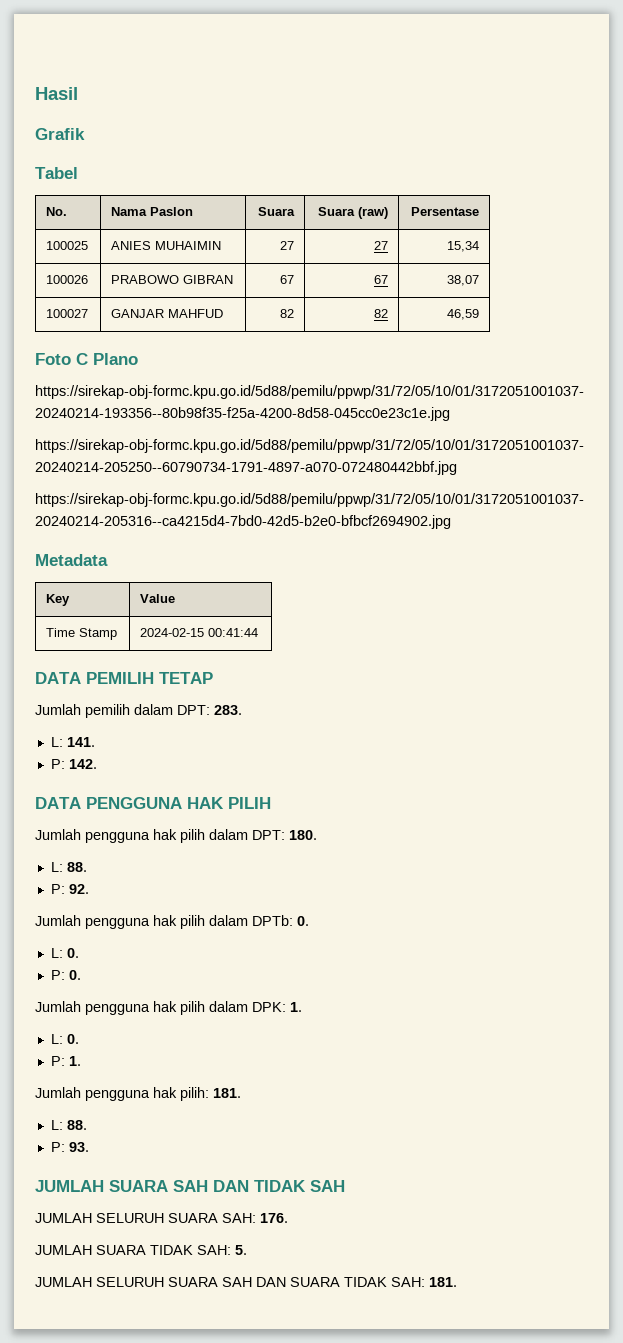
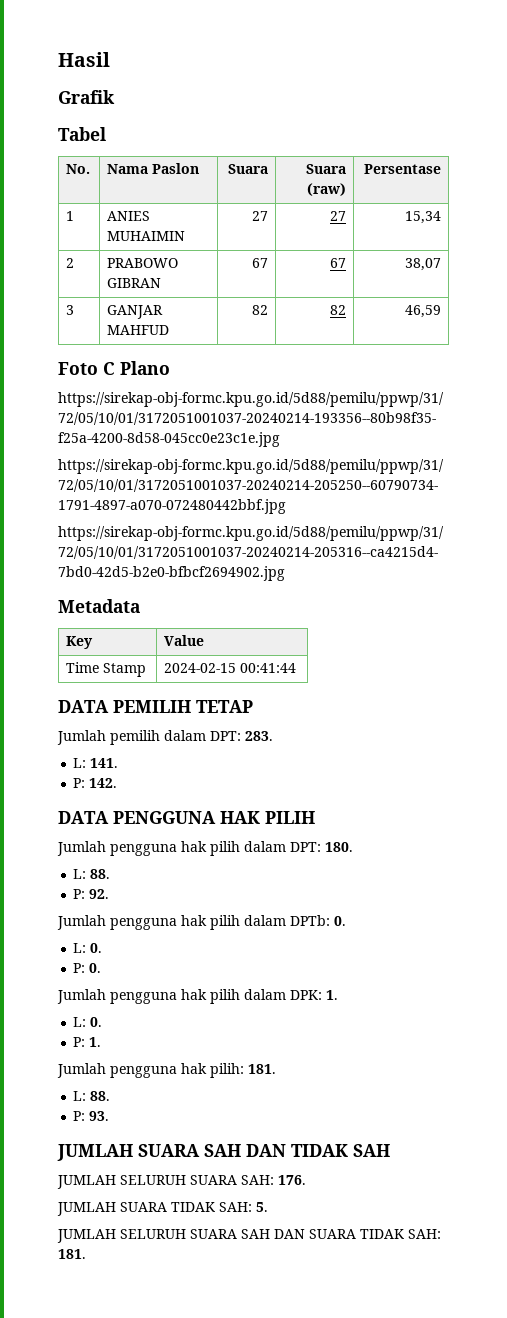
[46,241,89,250] 100025 -> [66,211,75,221] 1
[46,275,89,284] 100026 -> [66,258,75,268] 2
[46,309,89,318] 100027 -> [66,305,75,315] 3

